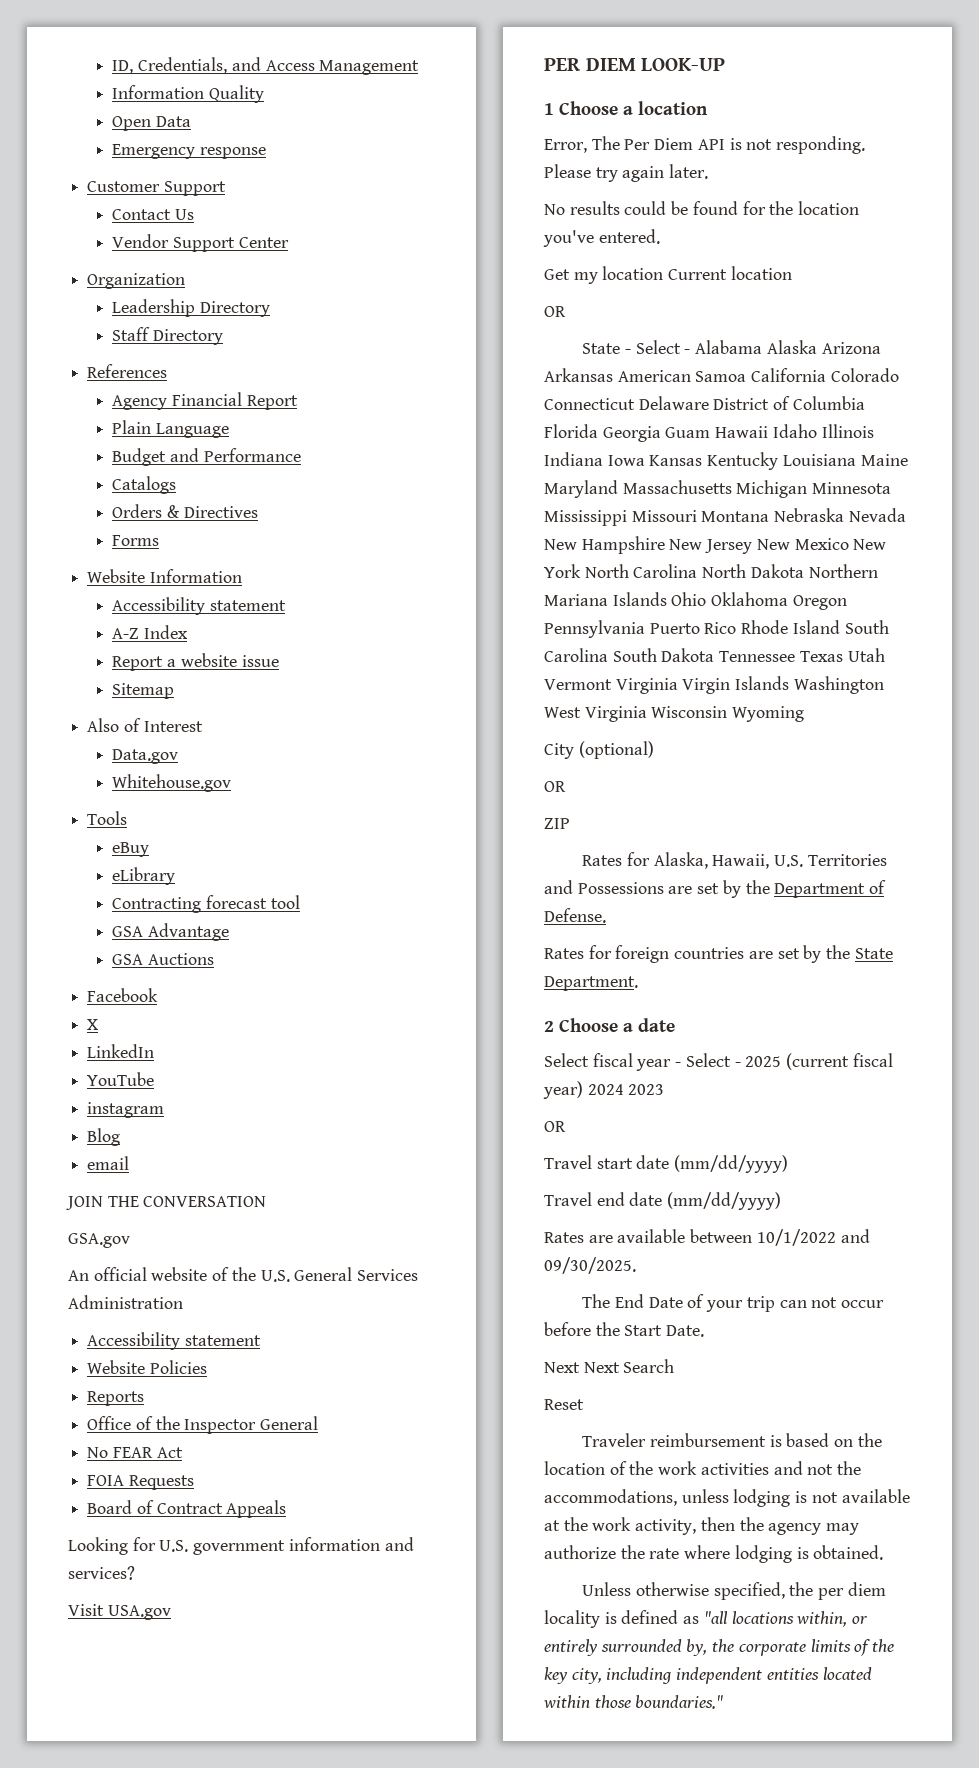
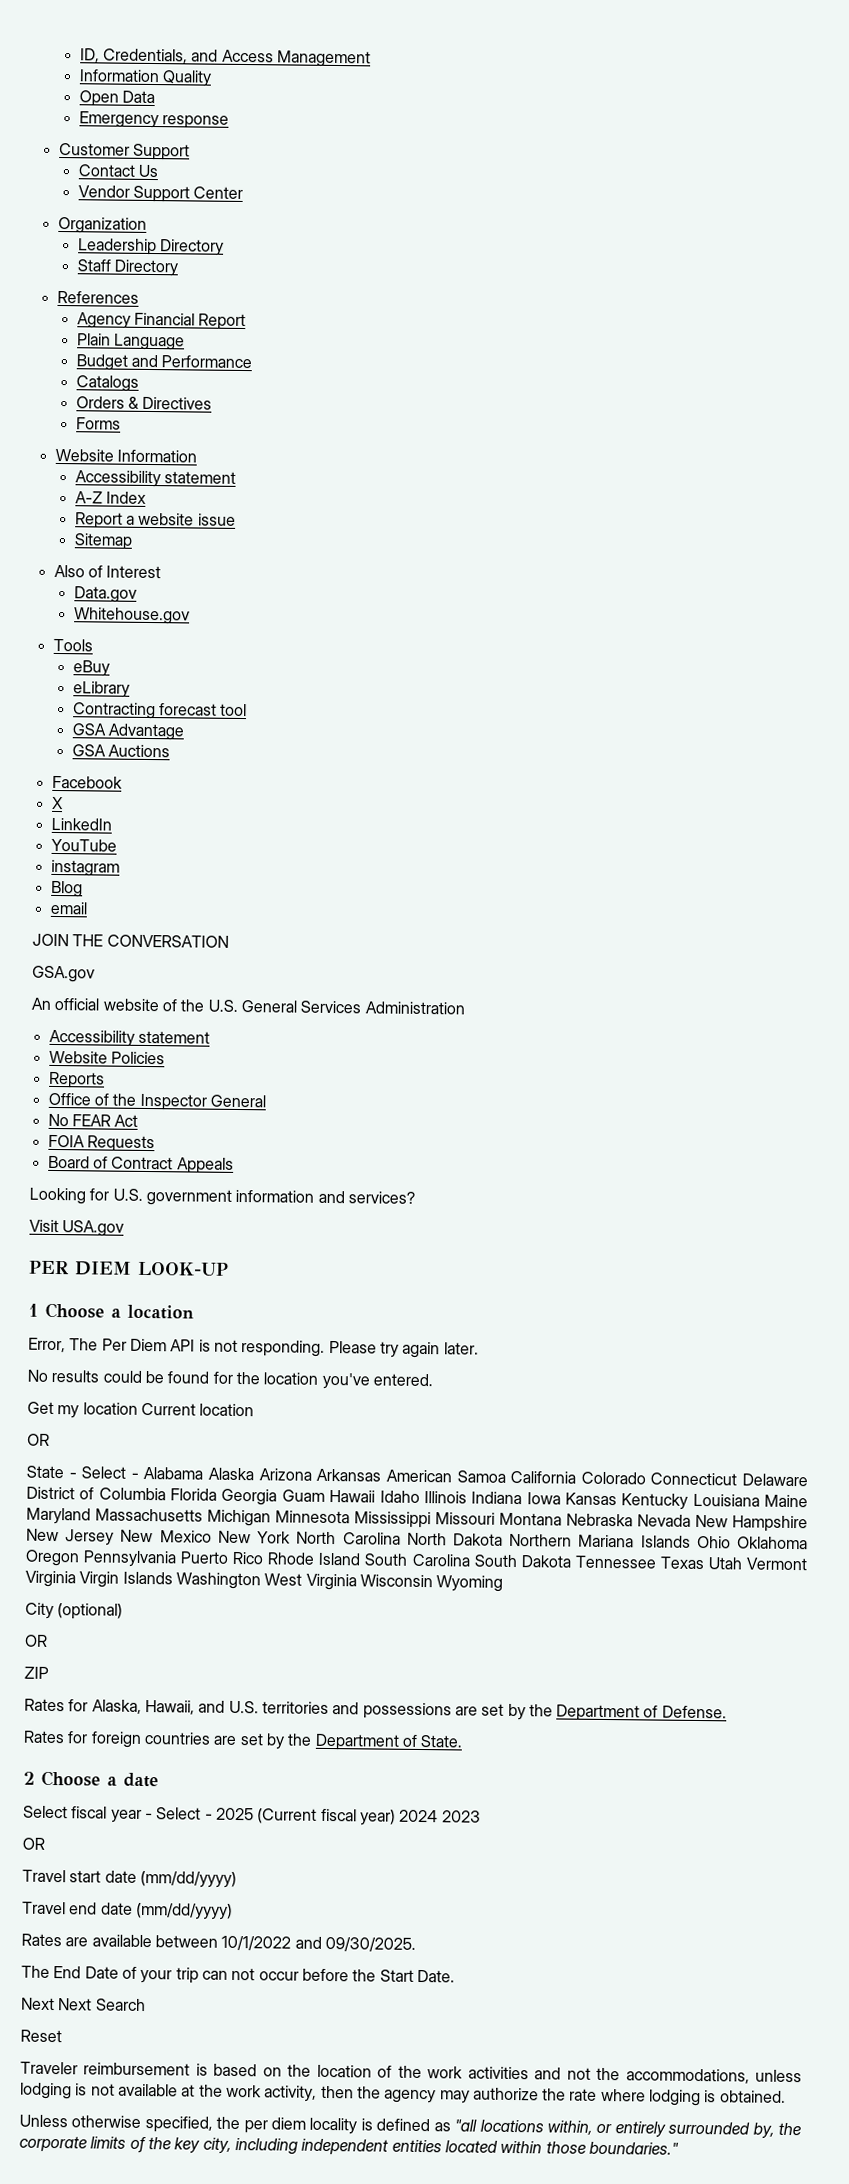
[774,854,887,867] [544,880,664,894] U.S. Territories and Possessions -> [198,1700,452,1720] and U.S. territories and possessions
[854,948,893,959] [544,976,638,991] State Department. -> [314,1733,464,1751] Department of State.
[786,1053,850,1070] (current -> [257,1808,318,1824] (Current

